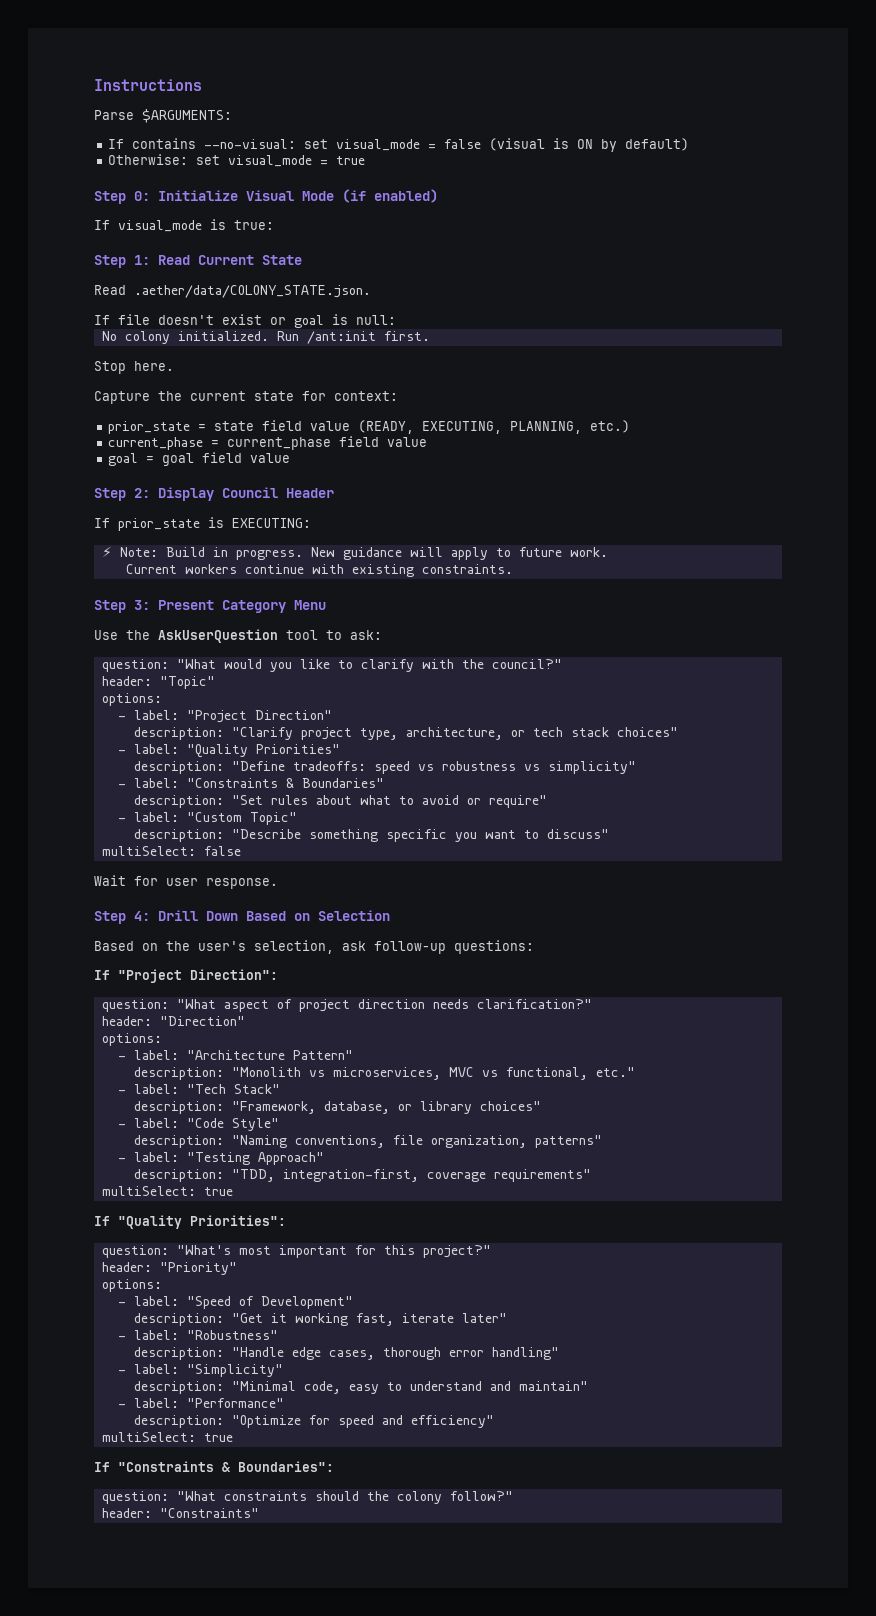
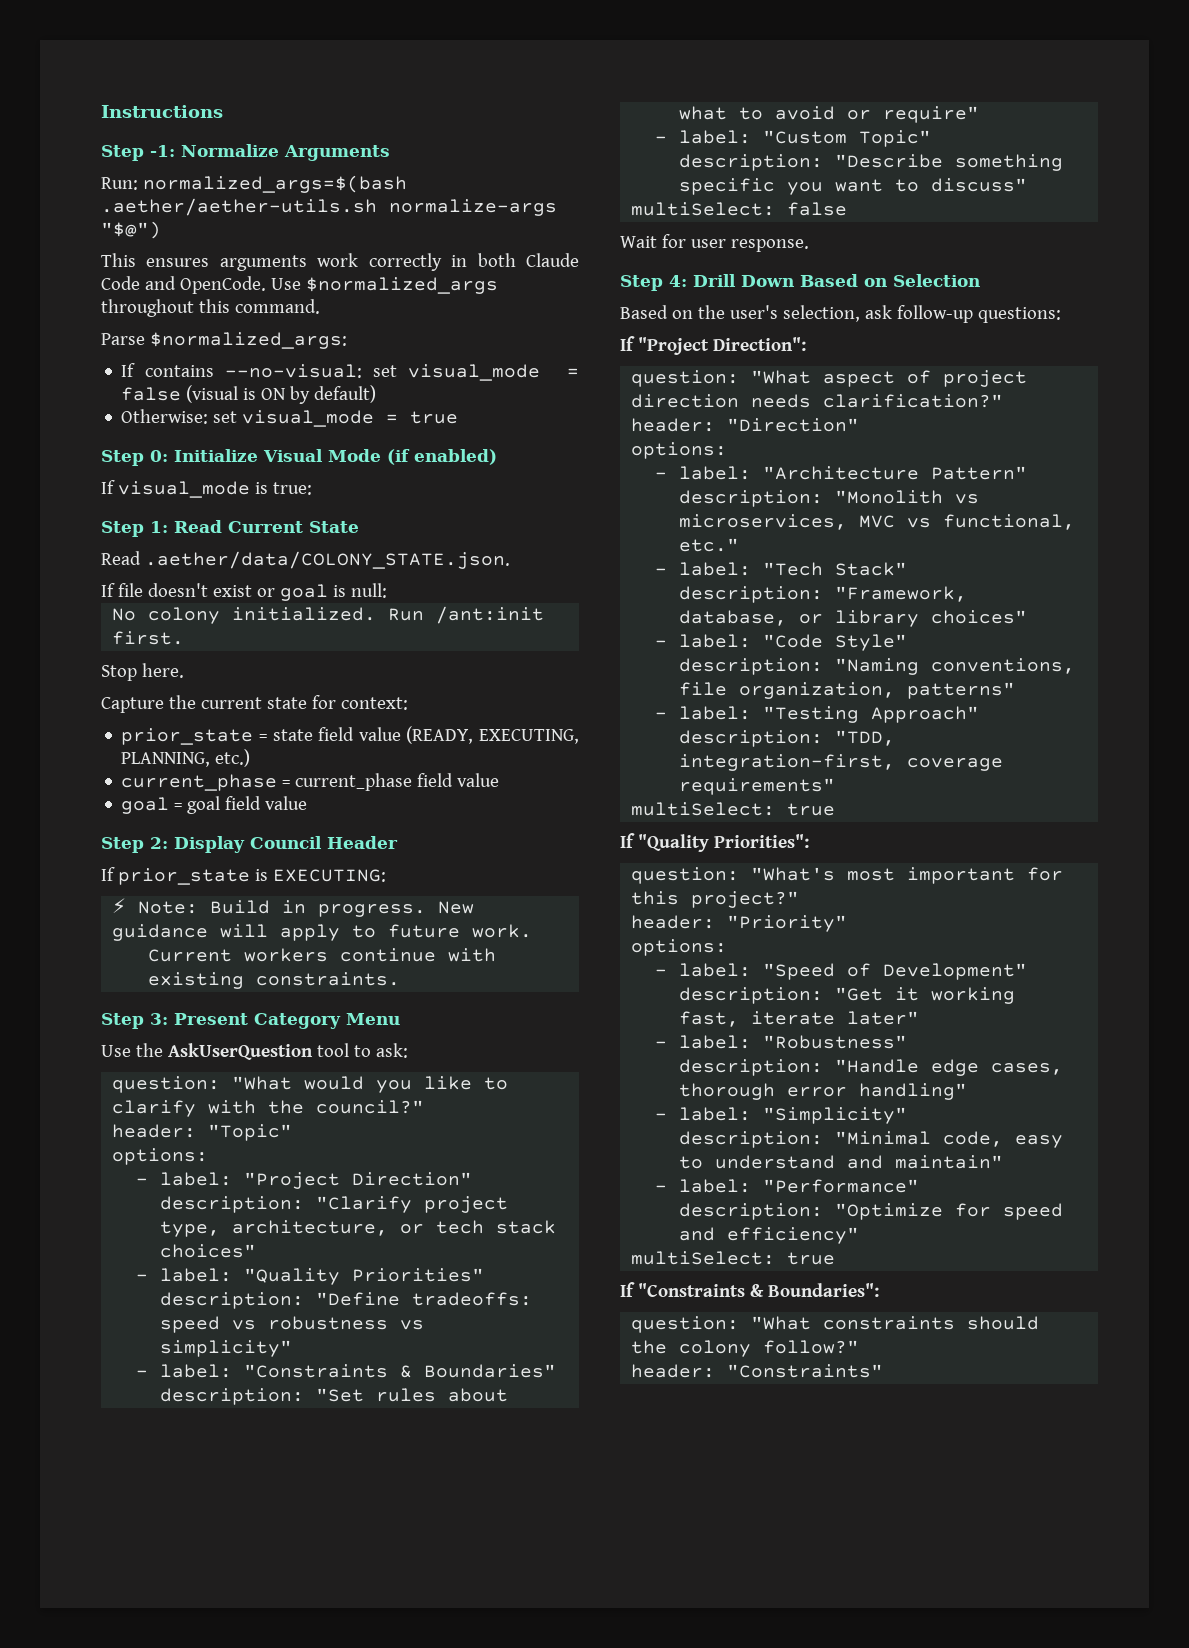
(202, 85) none -> [101,144,390,161] [101,175,407,193] [101,198,557,216] [101,221,161,239] [101,253,579,271] [101,276,498,294] [101,299,320,317] // Step -1: Normalize Arguments // Run: normalized_args=$(bash .aether/aether-utils.sh normalize-args "$@") // This ensures arguments work correctly in both Claude Code and OpenCode. Use $normalized_args throughout this command.
[142,109,232,123] $ARGUMENTS: -> [149,332,347,349] $normalized_args:

